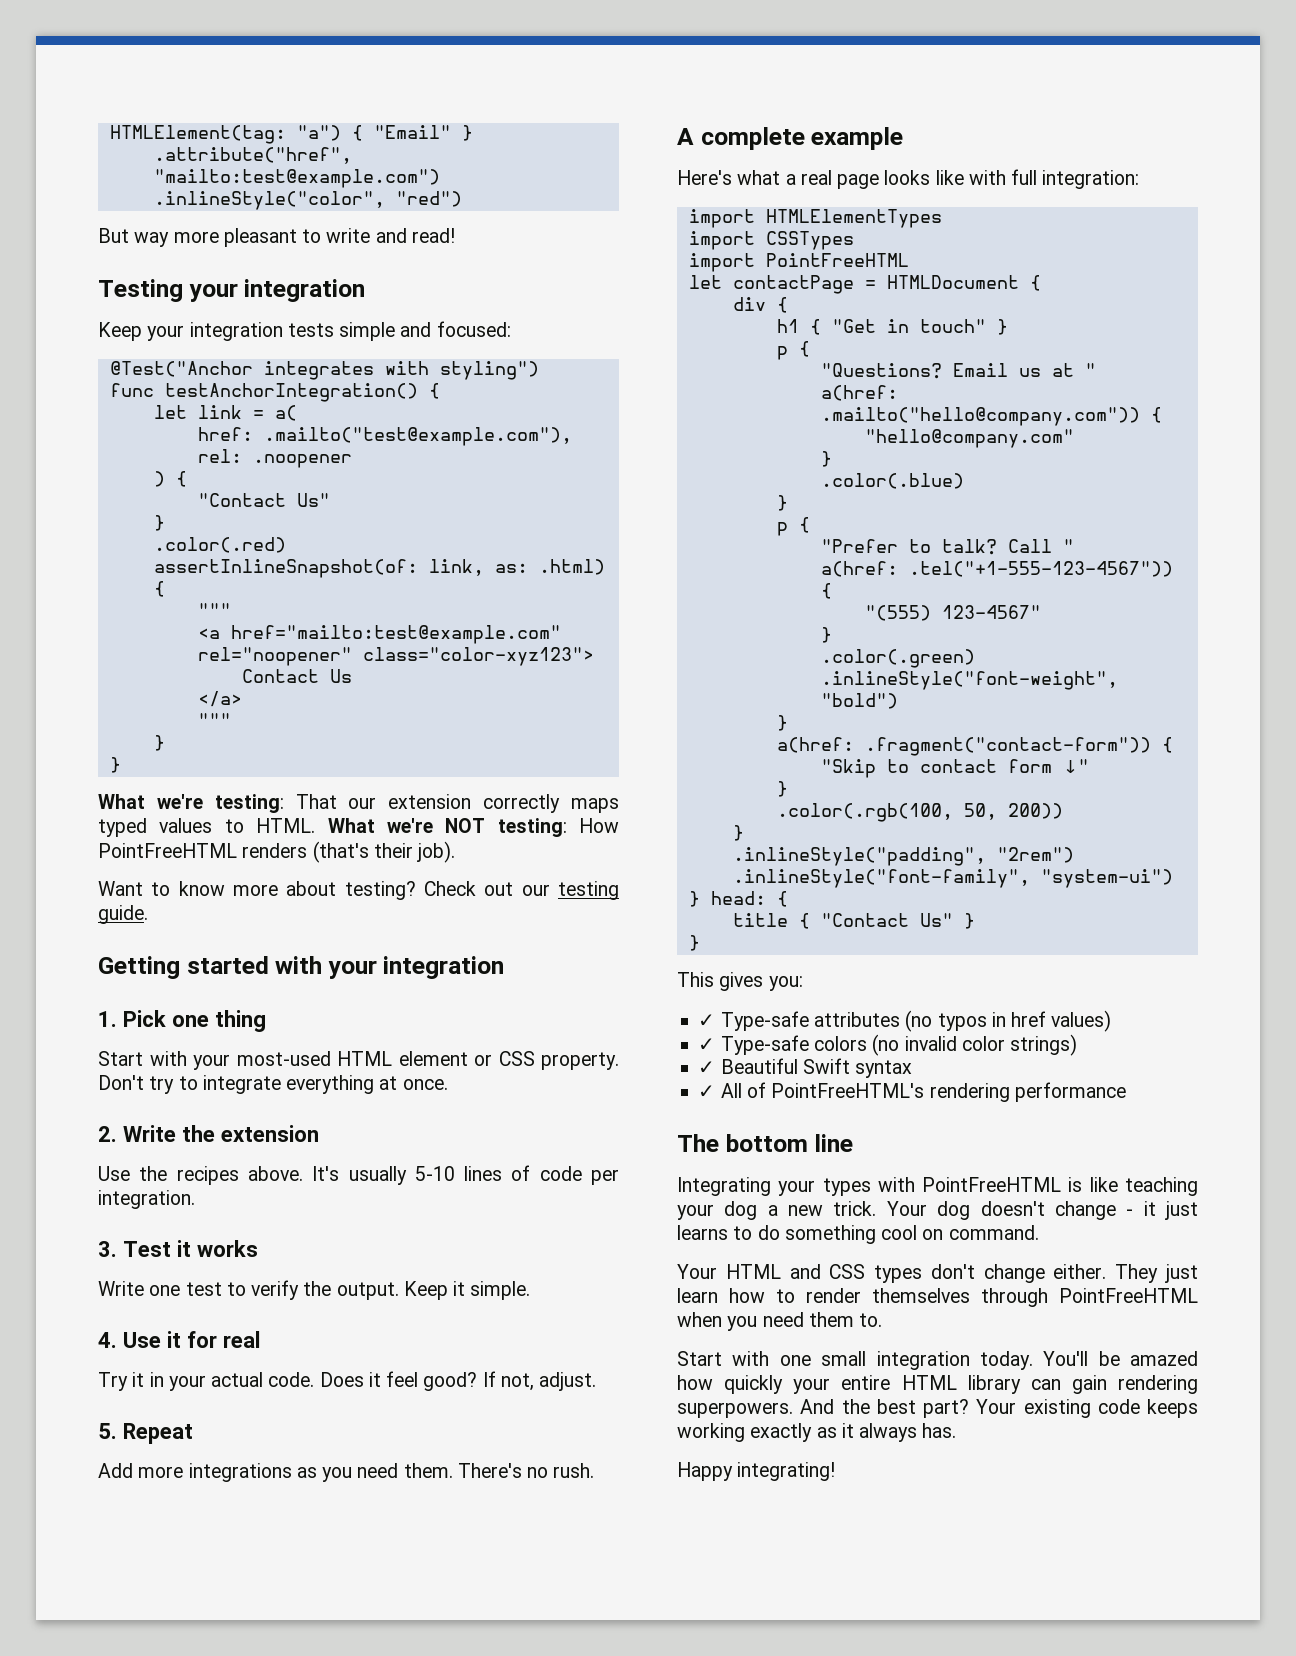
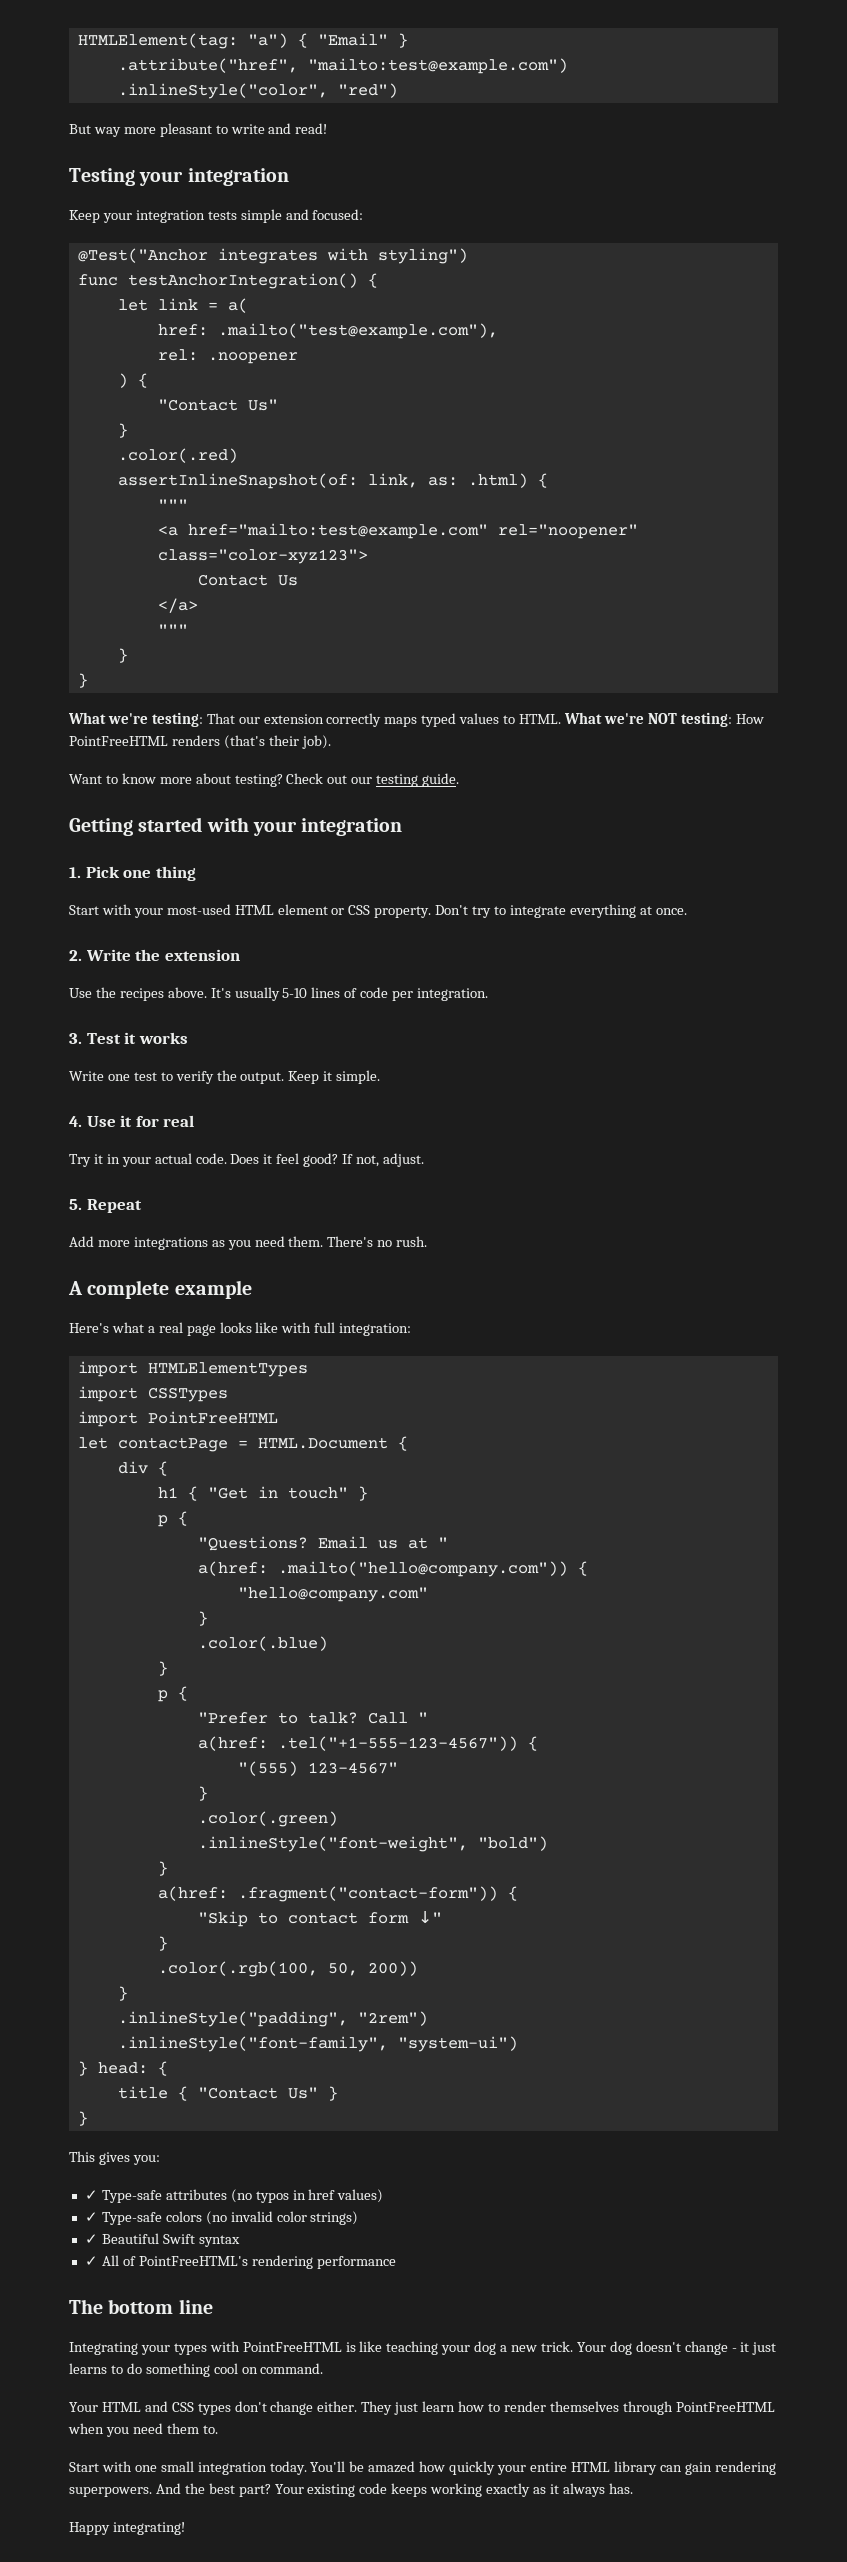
[886,275,1019,289] HTMLDocument -> [257,1437,388,1449] HTML.Document

